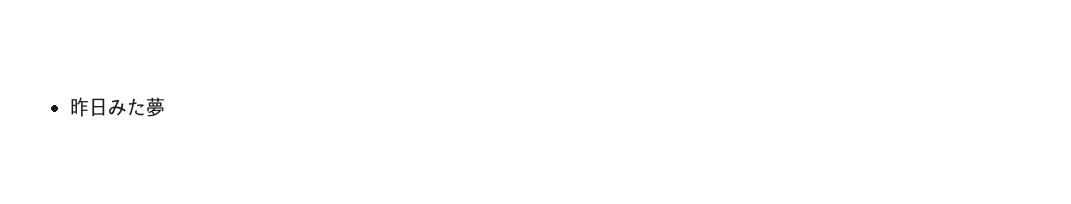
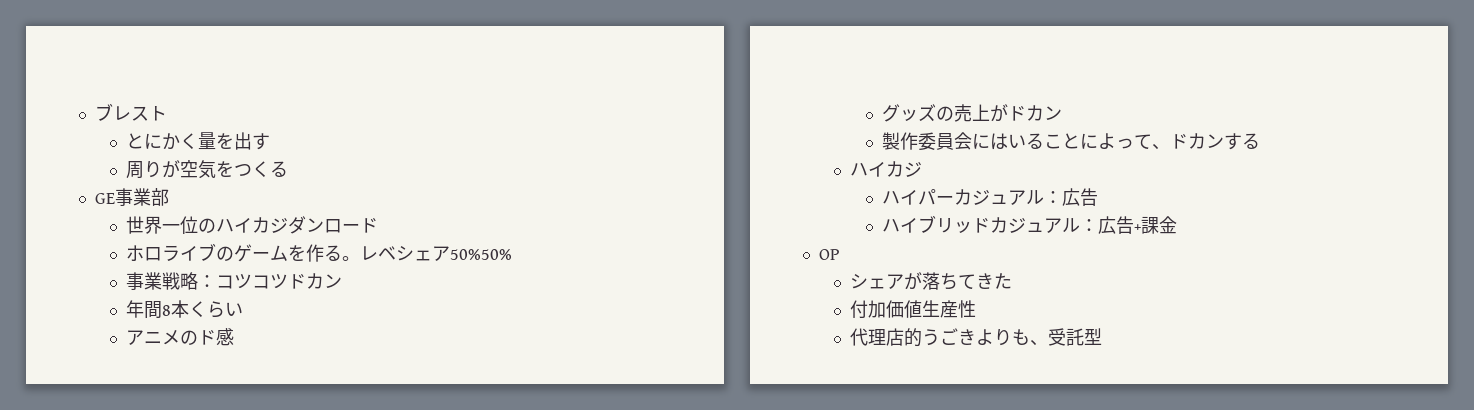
[70,97,166,117] 昨日みた夢 -> [94,103,167,121] [126,132,271,150] [126,160,289,179] [94,188,169,206] [126,216,379,234] [126,243,513,262] [126,272,343,290] [126,300,244,319] [126,328,235,346] [881,104,1062,122] [881,132,1260,150] [850,161,923,177] [881,188,1098,206] [881,215,1177,234] [818,249,840,260] [850,272,1013,290] [850,300,977,319] [850,328,1103,347] ブレスト // とにかく量を出す // 周りが空気をつくる // GE事業部 // 世界一位のハイカジダンロード // ホロライブのゲームを作る。レベシェア50%50% // 事業戦略：コツコツドカン // 年間8本くらい // アニメのド感 // グッズの売上がドカン // 製作委員会にはいることによって、ドカンする // ハイカジ // ハイパーカジュアル：広告 // ハイブリッドカジュアル：広告+課金 // OP // シェアが落ちてきた // 付加価値生産性 // 代理店的うごきよりも、受託型

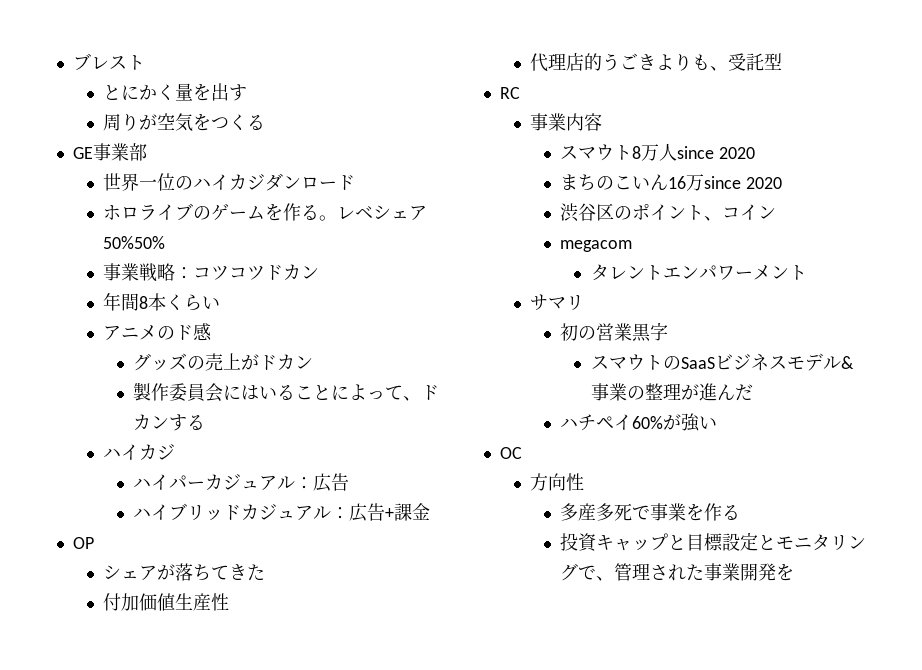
(1103, 336) none -> [499,87,520,99] [530,113,603,131] [560,143,756,161] [560,174,783,191] [560,203,777,222] [560,240,633,252] [590,264,807,281] [530,294,585,311] [560,322,669,342] [590,353,854,371] [590,383,753,401] [560,413,718,432] [499,447,522,459] [530,473,585,491] [560,503,741,521] [560,532,867,552] [560,563,795,581] // RC // 事業内容 // スマウト8万人since 2020 // まちのこいん16万since 2020 // 渋谷区のポイント、コイン // megacom // タレントエンパワーメント // サマリ // 初の営業黒字 // スマウトのSaaSビジネスモデル&事業の整理が進んだ // ハチペイ60%が強い // OC // 方向性 // 多産多死で事業を作る // 投資キャップと目標設定とモニタリングで、管理された事業開発を

